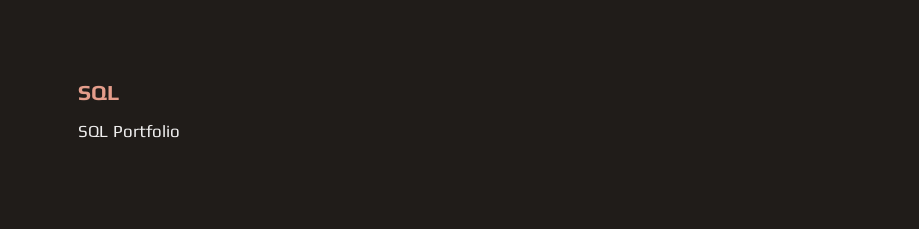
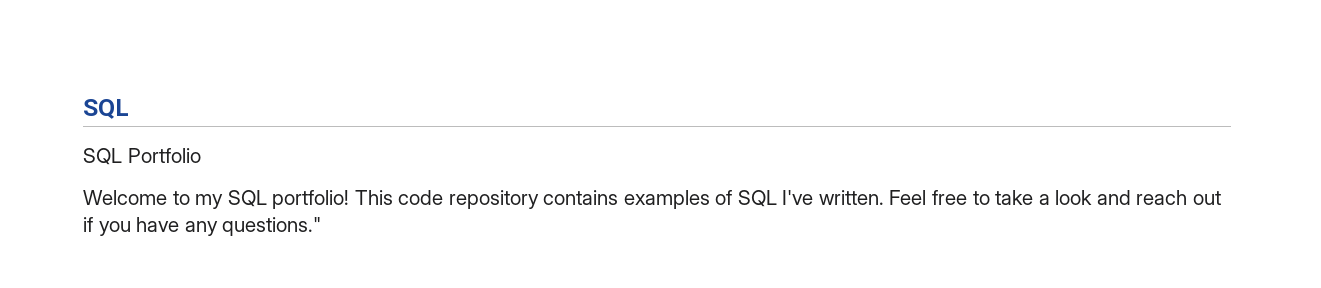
(180, 131) none -> [83,190,1221,209] [83,217,322,236] // Welcome to my SQL portfolio! This code repository contains examples of SQL I've written. Feel free to take a look and reach out if you have any questions."

